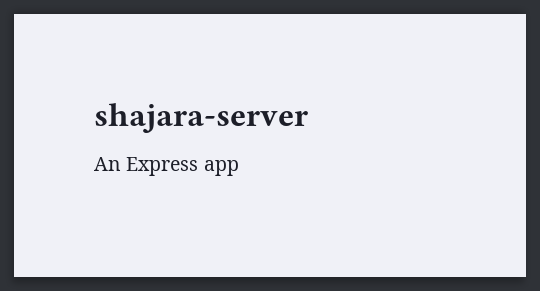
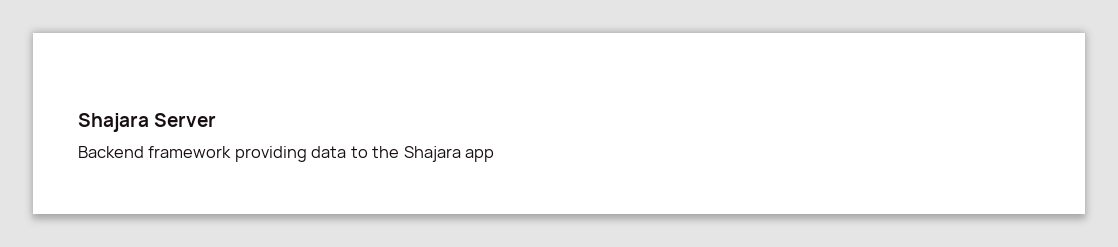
[94,103,308,133] [94,157,199,176] shajara-server // An Express -> [78,113,217,132] [78,146,461,162] Shajara Server // Backend framework providing data to the Shajara

